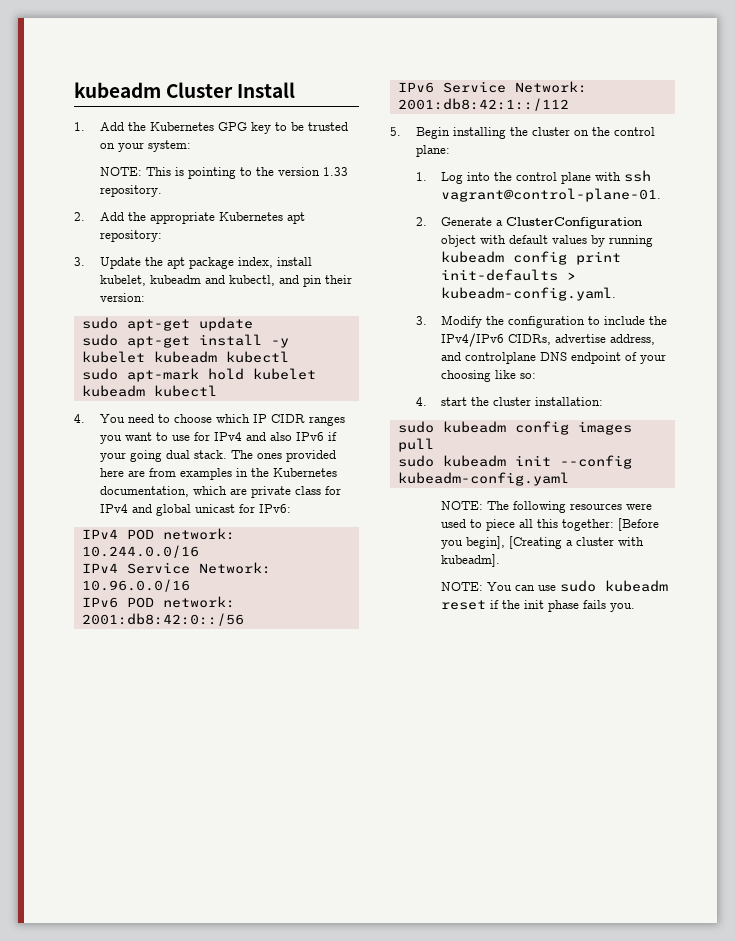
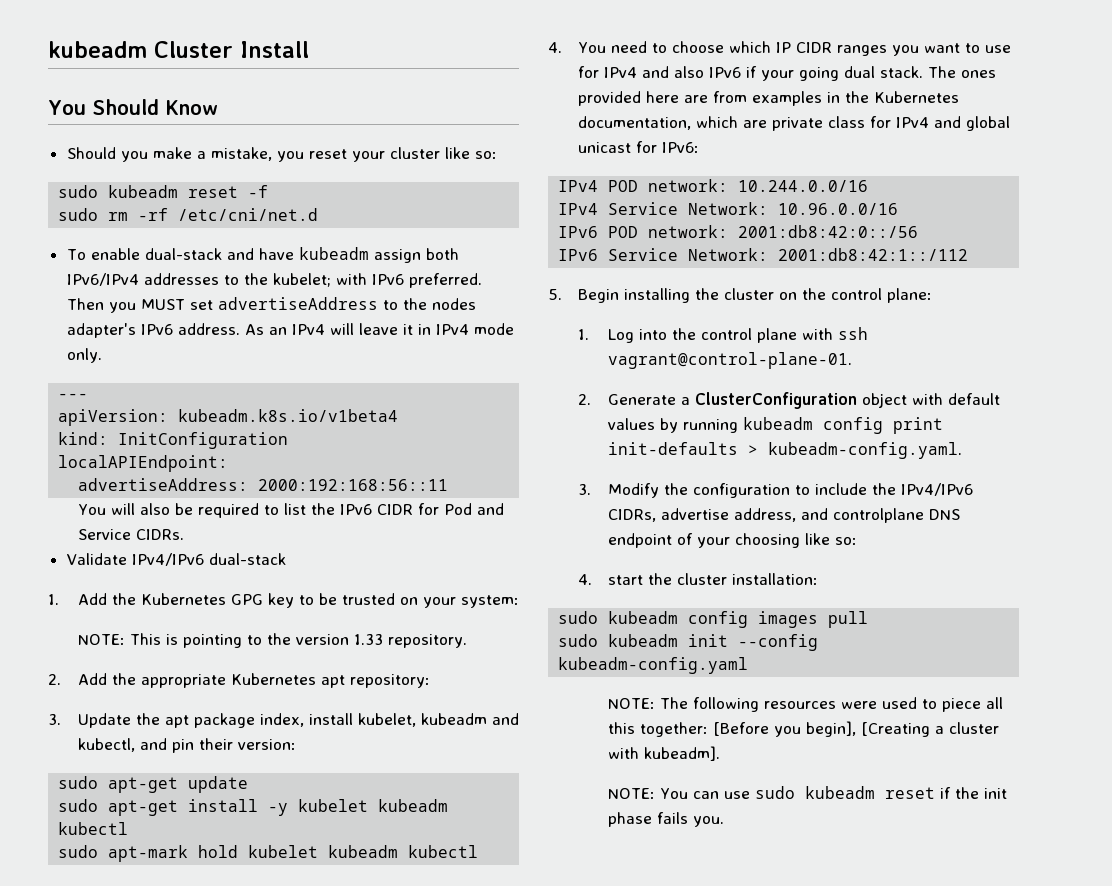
(296, 90) none -> [48,99,218,115] [66,147,497,162] [58,185,269,198] [58,208,319,221] [66,247,459,263] [66,273,482,288] [66,297,476,313] [66,323,514,338] [66,348,102,363] [58,393,89,399] [58,409,399,426] [58,432,289,449] [58,455,229,472] [78,478,449,491] [77,503,504,518] [77,529,184,540] [66,553,286,566] // You Should Know // Should you make a mistake, you reset your cluster like so: // sudo kubeadm reset -f // sudo rm -rf /etc/cni/net.d // To enable dual-stack and have kubeadm assign both IPv6/IPv4 addresses to the kubelet; with IPv6 preferred. Then you MUST set advertiseAddress to the nodes adapter's IPv6 address. As an IPv4 will leave it in IPv4 mode only. // --- // apiVersion: kubeadm.k8s.io/v1beta4 // kind: InitConfiguration // localAPIEndpoint: // advertiseAddress: 2000:192:168:56::11 // You will also be required to list the IPv6 CIDR for Pod and Service CIDRs. // Validate IPv4/IPv6 dual-stack

